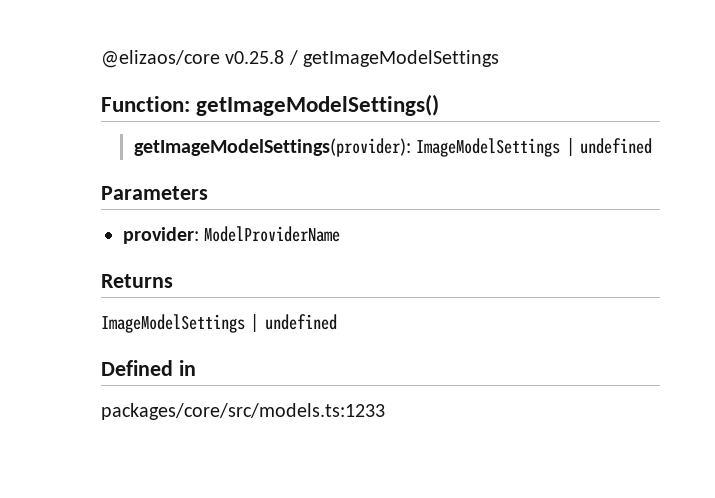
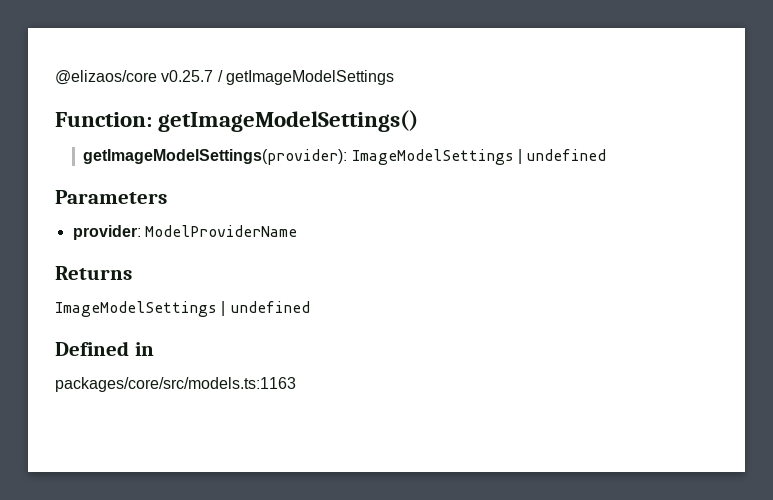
[225,50,285,64] v0.25.8 -> [161,70,214,82] v0.25.7
[101,403,385,420] packages/core/src/models.ts:1233 -> [55,377,296,392] packages/core/src/models.ts:1163

